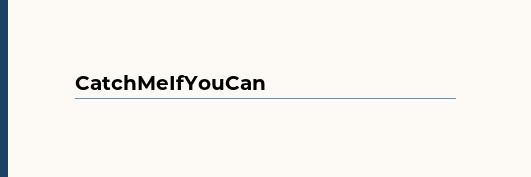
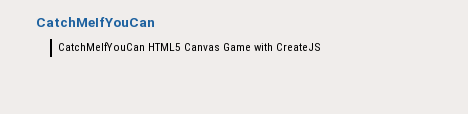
[75,75,266,90] CatchMeIfYouCan -> [36,17,155,27] [57,42,322,51] CatchMeIfYouCan // CatchMeIfYouCan HTML5 Canvas Game with CreateJS

